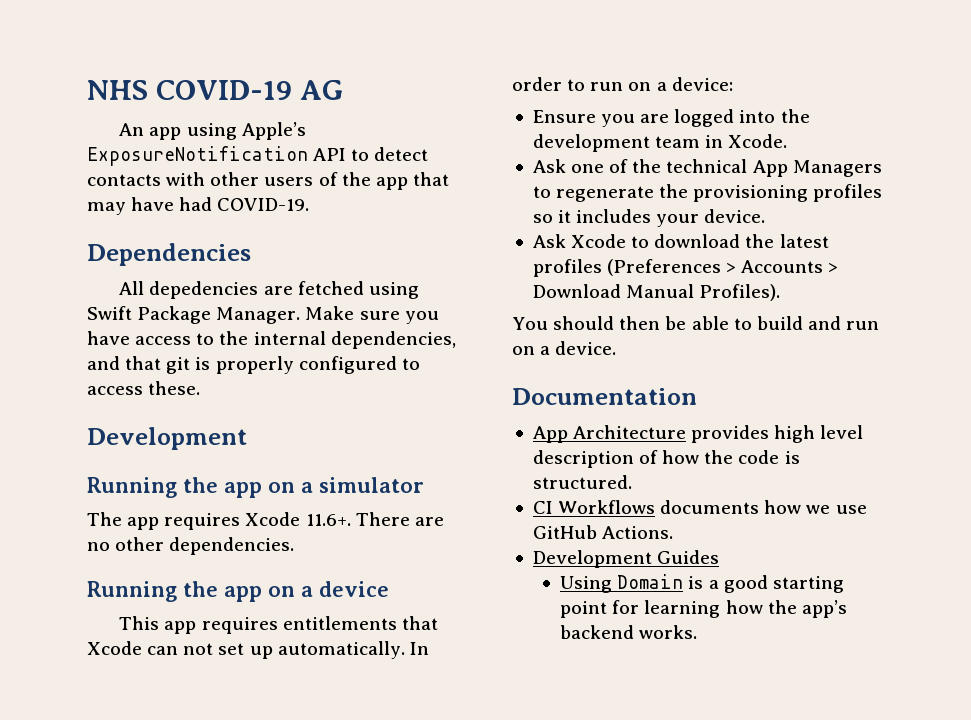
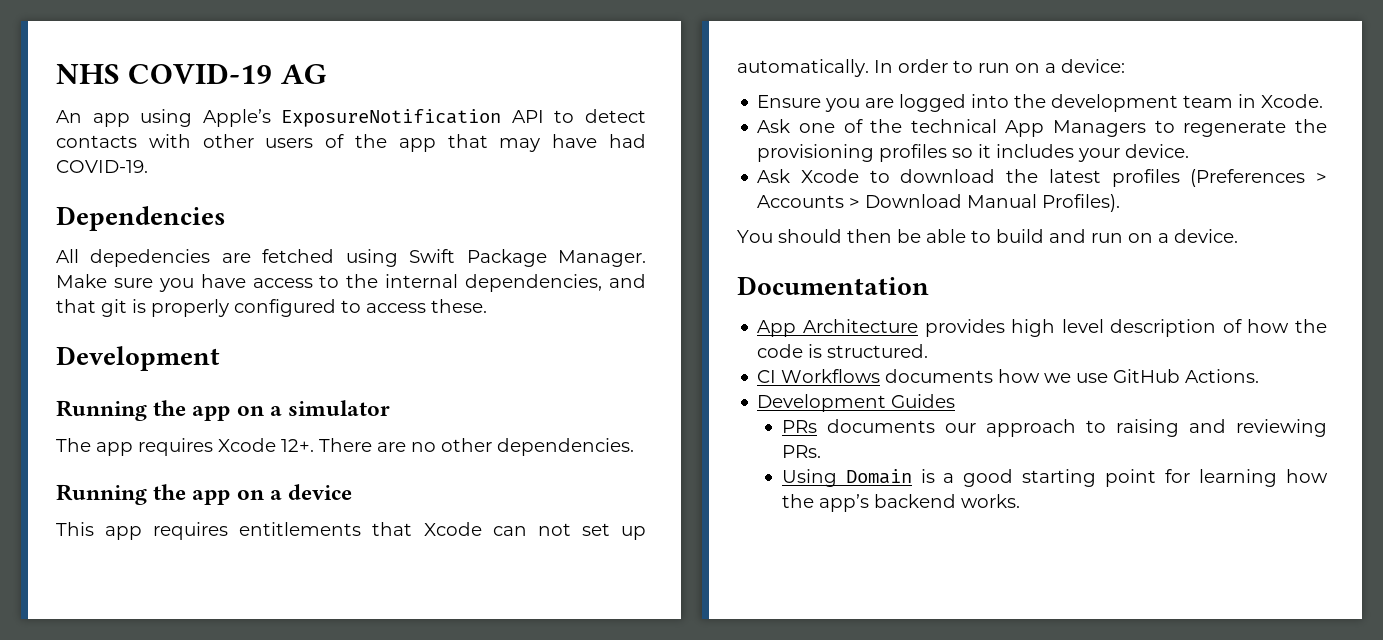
[305,514,351,526] 11.6+. -> [281,439,314,452] 12+.
(720, 557) none -> [781,419,1327,437] [781,445,821,458] // PRs documents our approach to raising and reviewing PRs.

